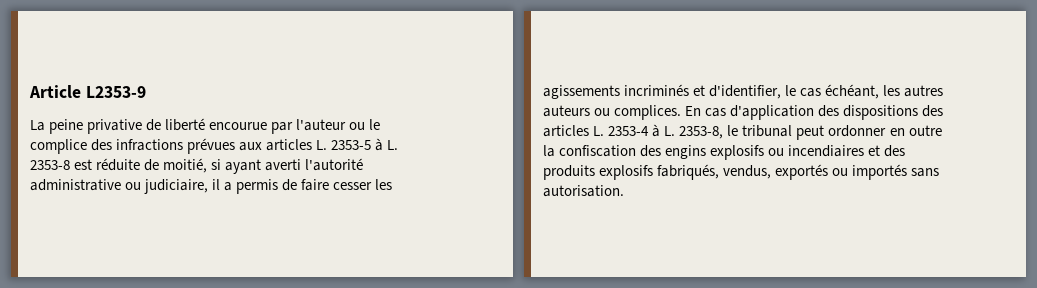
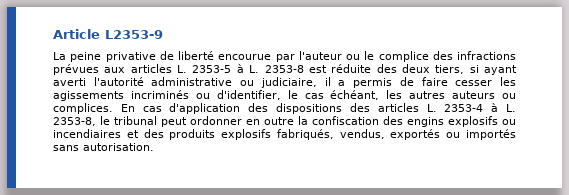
[144,158,208,173] de moitié, -> [376,64,465,74] des deux tiers,
[693,85,706,96] et -> [195,93,210,99] ou

